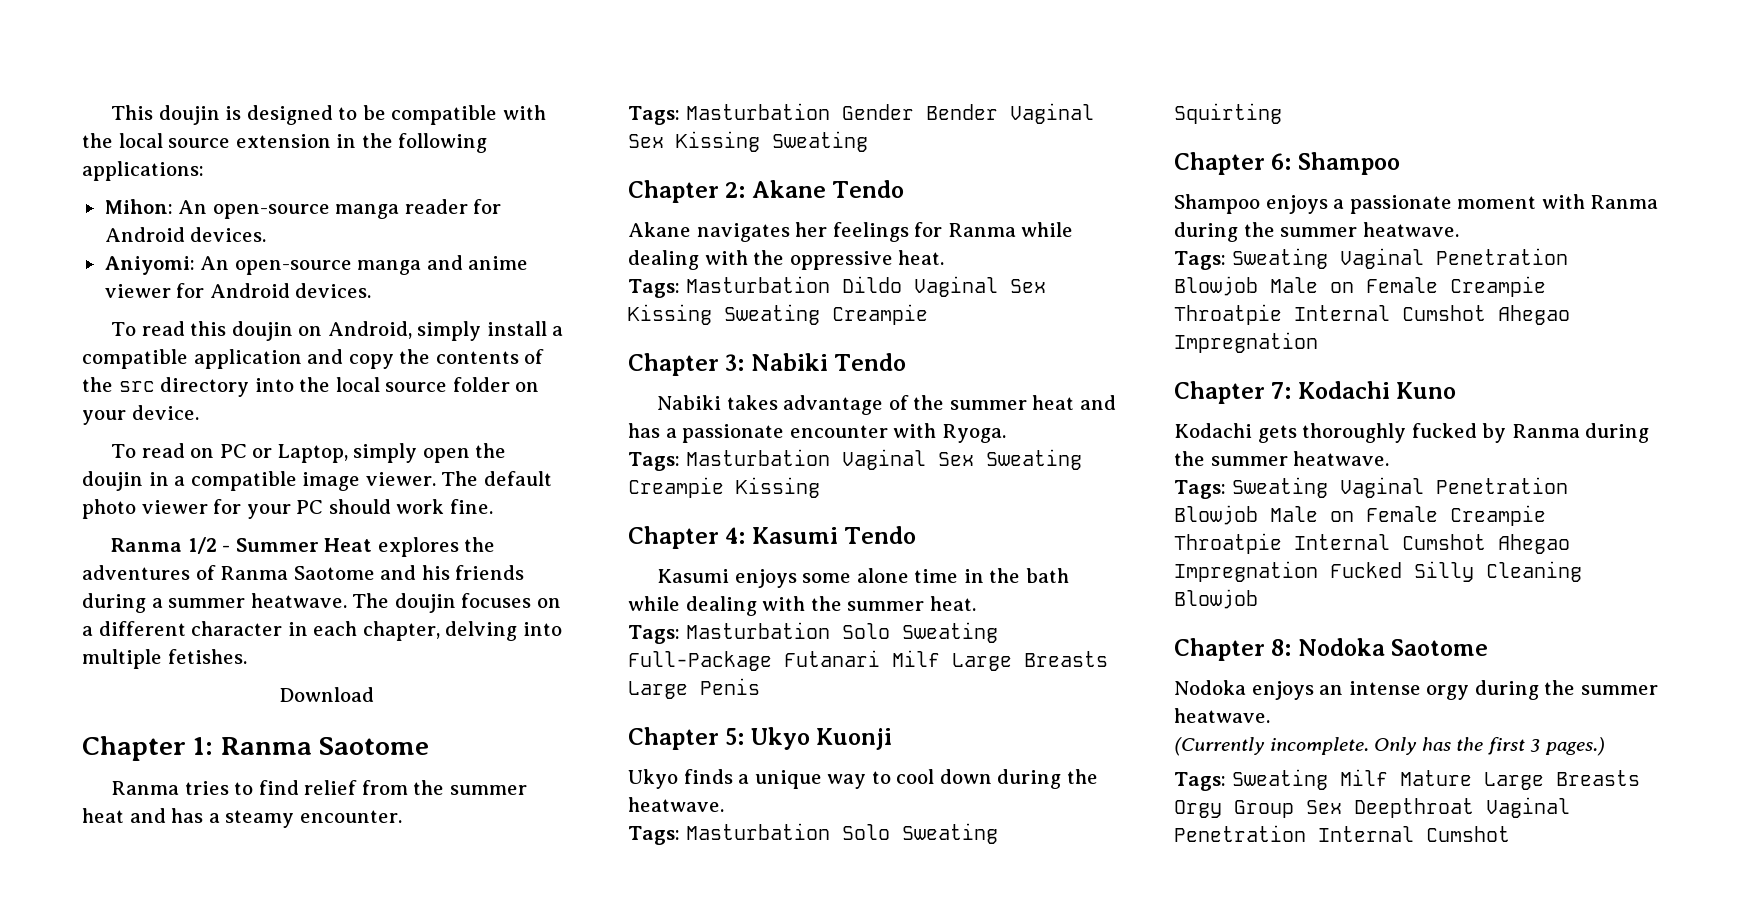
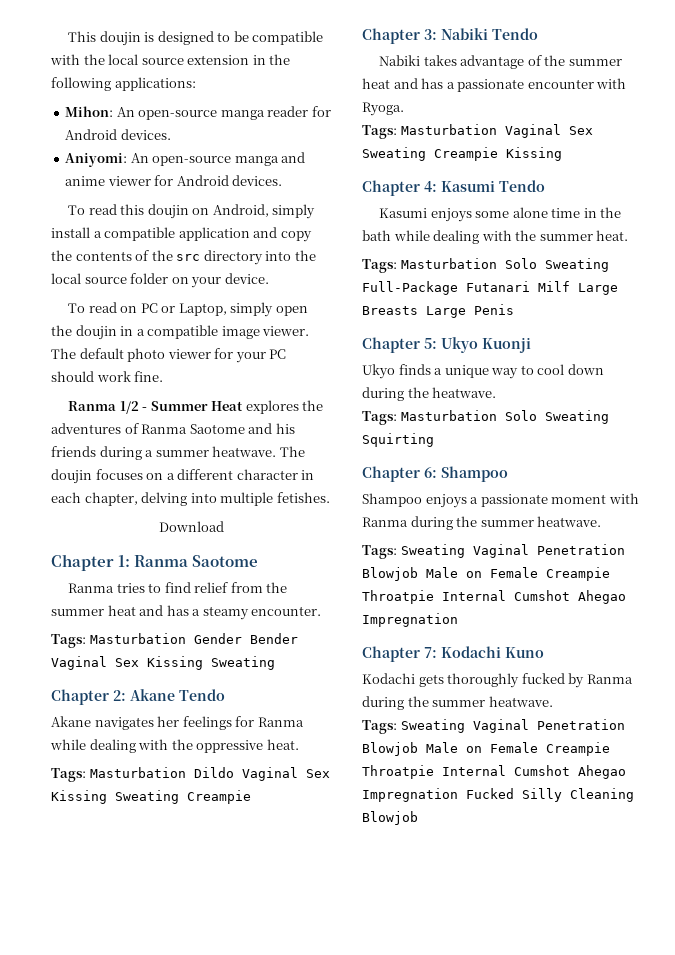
[1174,638,1489,661] [1174,680,1658,700] [1174,708,1270,723] [1174,737,1605,756] [1174,769,1640,791] [1174,797,1570,818] [1174,825,1510,842] // Chapter 8: Nodoka Saotome // Nodoka enjoys an intense orgy during the summer heatwave. // (Currently incomplete. Only has the first 3 pages.) // Tags: Sweating Milf Mature Large Breasts Orgy Group Sex Deepthroat Vaginal Penetration Internal Cumshot -> (418, 818) none

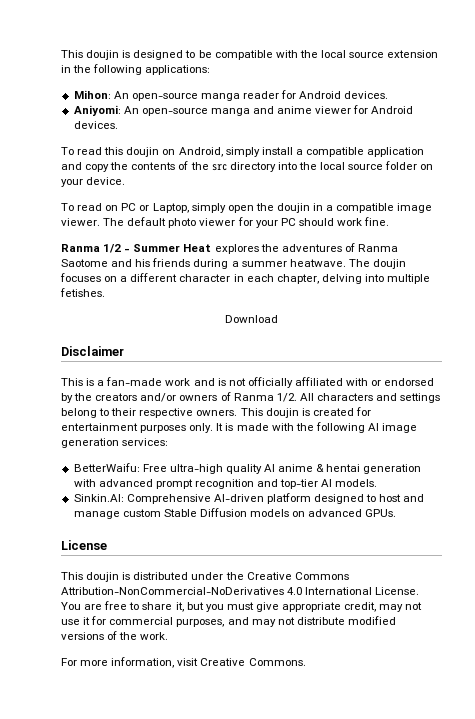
[51,554,259,571] [68,582,288,593] [51,605,322,620] [51,633,298,648] [51,656,275,670] [51,689,225,705] [51,716,304,730] [50,739,299,753] [51,767,330,782] [51,790,251,804] [362,28,538,44] [379,55,622,69] [362,78,627,92] [362,102,404,116] [362,124,593,139] [362,147,562,161] [362,180,545,196] [379,207,622,222] [362,230,629,244] [362,258,609,273] [362,281,618,295] [362,304,514,318] [362,337,531,353] [362,364,604,379] [362,387,497,401] [362,410,609,425] [362,433,434,447] [362,466,508,482] [362,493,639,508] [362,516,602,530] [362,544,625,559] [362,567,610,581] [362,590,626,604] [362,613,458,627] [362,646,544,662] [362,673,633,688] [362,696,553,710] [362,719,625,734] [362,742,610,756] [362,765,626,779] [362,788,634,802] [362,811,418,825] Chapter 1: Ranma Saotome // Ranma tries to find relief from the summer heat and has a steamy encounter. // Tags: Masturbation Gender Bender Vaginal Sex Kissing Sweating // Chapter 2: Akane Tendo // Akane navigates her feelings for Ranma while dealing with the oppressive heat. // Tags: Masturbation Dildo Vaginal Sex Kissing Sweating Creampie // Chapter 3: Nabiki Tendo // Nabiki takes advantage of the summer heat and has a passionate encounter with Ryoga. // Tags: Masturbation Vaginal Sex Sweating Creampie Kissing // Chapter 4: Kasumi Tendo // Kasumi enjoys some alone time in the bath while dealing with the summer heat. // Tags: Masturbation Solo Sweating Full-Package Futanari Milf Large Breasts Large Penis // Chapter 5: Ukyo Kuonji // Ukyo finds a unique way to cool down during the heatwave. // Tags: Masturbation Solo Sweating Squirting // Chapter 6: Shampoo // Shampoo enjoys a passionate moment with Ranma during the summer heatwave. // Tags: Sweating Vaginal Penetration Blowjob Male on Female Creampie Throatpie Internal Cumshot Ahegao Impregnation // Chapter 7: Kodachi Kuno // Kodachi gets thoroughly fucked by Ranma during the summer heatwave. // Tags: Sweating Vaginal Penetration Blowjob Male on Female Creampie Throatpie Internal Cumshot Ahegao Impregnation Fucked Silly Cleaning Blowjob -> [61,346,124,356] [61,377,435,388] [61,392,441,403] [61,407,371,418] [61,422,418,433] [61,438,169,448] [73,463,422,474] [73,479,378,489] [73,493,425,504] [73,508,397,519] [61,540,107,550] [61,572,349,582] [61,587,420,595] [61,601,423,612] [61,616,396,627] [61,631,169,640] [61,657,306,668] Disclaimer // This is a fan-made work and is not officially affiliated with or endorsed by the creators and/or owners of Ranma 1/2. All characters and settings belong to their respective owners. This doujin is created for entertainment purposes only. It is made with the following AI image generation services: // BetterWaifu: Free ultra-high quality AI anime & hentai generation with advanced prompt recognition and top-tier AI models. // Sinkin.AI: Comprehensive AI-driven platform designed to host and manage custom Stable Diffusion models on advanced GPUs. // License // This doujin is distributed under the Creative Commons Attribution-NonCommercial-NoDerivatives 4.0 International License. You are free to share it, but you must give appropriate credit, may not use it for commercial purposes, and may not distribute modified versions of the work. // For more information, visit Creative Commons.

